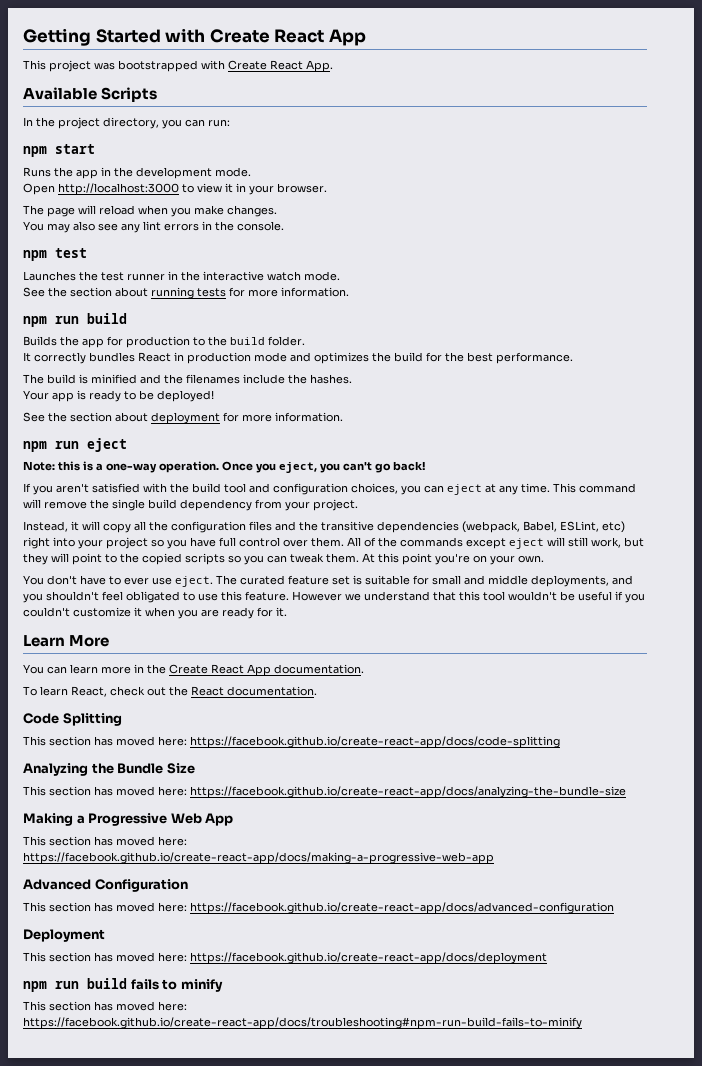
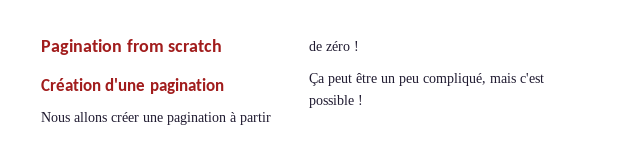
[23,28,366,46] [23,60,333,72] [23,87,158,102] [23,117,230,129] [23,144,95,157] [23,167,251,179] [23,183,327,195] [23,205,277,217] [23,221,284,233] [23,248,87,261] [23,271,340,281] [23,287,349,299] [23,313,127,327] [23,336,305,348] [23,352,573,364] [23,374,352,384] [23,390,214,402] [23,412,343,424] [23,438,127,452] [23,461,425,473] [23,483,636,495] [23,499,358,511] [23,521,625,533] [23,537,644,549] [23,553,544,565] [23,575,633,587] [23,591,645,603] [23,607,287,619] [23,635,110,647] [23,664,364,676] [23,686,317,697] [23,713,122,726] [23,736,560,748] [23,763,195,776] [23,786,626,798] [23,813,234,826] [23,836,187,846] [23,852,494,864] [23,879,188,892] [23,902,614,914] [23,929,105,942] [23,952,547,964] [23,978,223,992] [23,1001,187,1011] [23,1017,582,1029] Getting Started with Create React App // This project was bootstrapped with Create React App. // Available Scripts // In the project directory, you can run: // npm start // Runs the app in the development mode. // Open http://localhost:3000 to view it in your browser. // The page will reload when you make changes. // You may also see any lint errors in the console. // npm test // Launches the test runner in the interactive watch mode. // See the section about running tests for more information. // npm run build // Builds the app for production to the build folder. // It correctly bundles React in production mode and optimizes the build for the best performance. // The build is minified and the filenames include the hashes. // Your app is ready to be deployed! // See the section about deployment for more information. // npm run eject // Note: this is a one-way operation. Once you eject, you can't go back! // If you aren't satisfied with the build tool and configuration choices, you can eject at any time. This command will remove the single build dependency from your project. // Instead, it will copy all the configuration files and the transitive dependencies (webpack, Babel, ESLint, etc) right into your project so you have full control over them. All of the commands except eject will still work, but they will point to the copied scripts so you can tweak them. At this point you're on your own. // You don't have to ever use eject. The curated feature set is suitable for small and middle deployments, and you shouldn't feel obligated to use this feature. However we understand that this tool wouldn't be useful if you couldn't customize it when you are ready for it. // Learn More // You can learn more in the Create React App documentation. // To learn React, check out the React documentation. // Code Splitting // This section has moved here: https://facebook.github.io/create-react-app/docs/code-splitting // Analyzing the Bundle Size // This section has moved here: https://facebook.github.io/create-react-app/docs/analyzing-the-bundle-size // Making a Progressive Web App // This section has moved here: https://facebook.github.io/create-react-app/docs/making-a-progressive-web-app // Advanced Configuration // This section has moved here: https://facebook.github.io/create-react-app/docs/advanced-configuration // Deployment // This section has moved here: https://facebook.github.io/create-react-app/docs/deployment // npm run build fails to minify // This section has moved here: https://facebook.github.io/create-react-app/docs/troubleshooting#npm-run-build-fails-to-minify -> [41,39,223,55] [41,78,224,94] [41,112,271,125] [309,41,359,51] [309,73,544,86] [309,95,363,108] Pagination from scratch // Création d'une pagination // Nous allons créer une pagination à partir de zéro ! // Ça peut être un peu compliqué, mais c'est possible !

